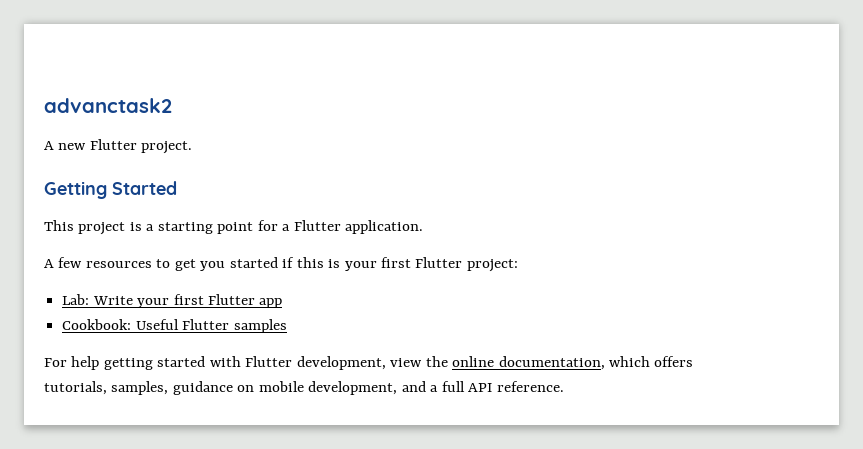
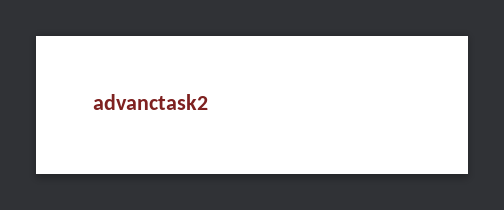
[44,139,193,154] [44,181,177,199] [44,220,424,235] [44,257,518,272] [62,294,283,308] [62,319,287,333] [44,356,694,370] [44,381,564,395] // A new Flutter project. // Getting Started // This project is a starting point for a Flutter application. // A few resources to get you started if this is your first Flutter project: // Lab: Write your first Flutter app // Cookbook: Useful Flutter samples // For help getting started with Flutter development, view the online documentation, which offers tutorials, samples, guidance on mobile development, and a full API reference. -> (208, 102) none

